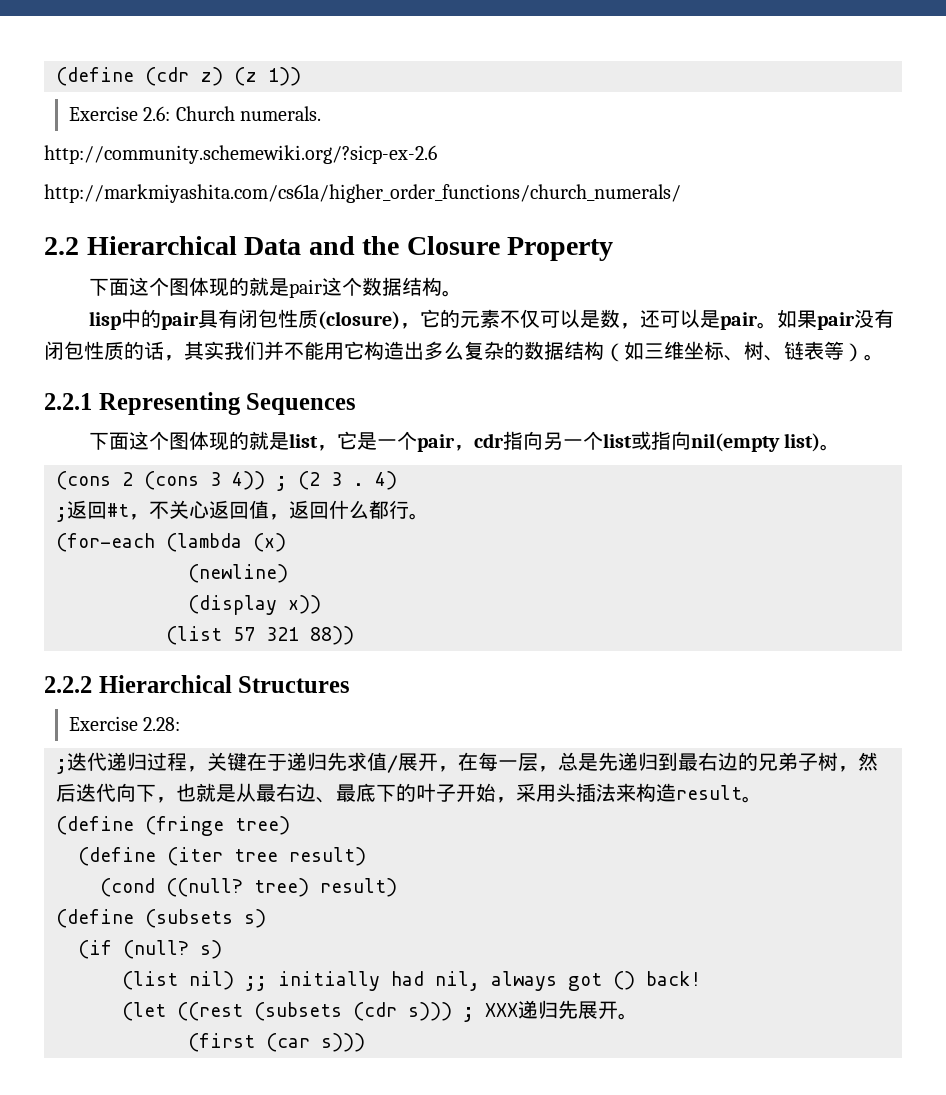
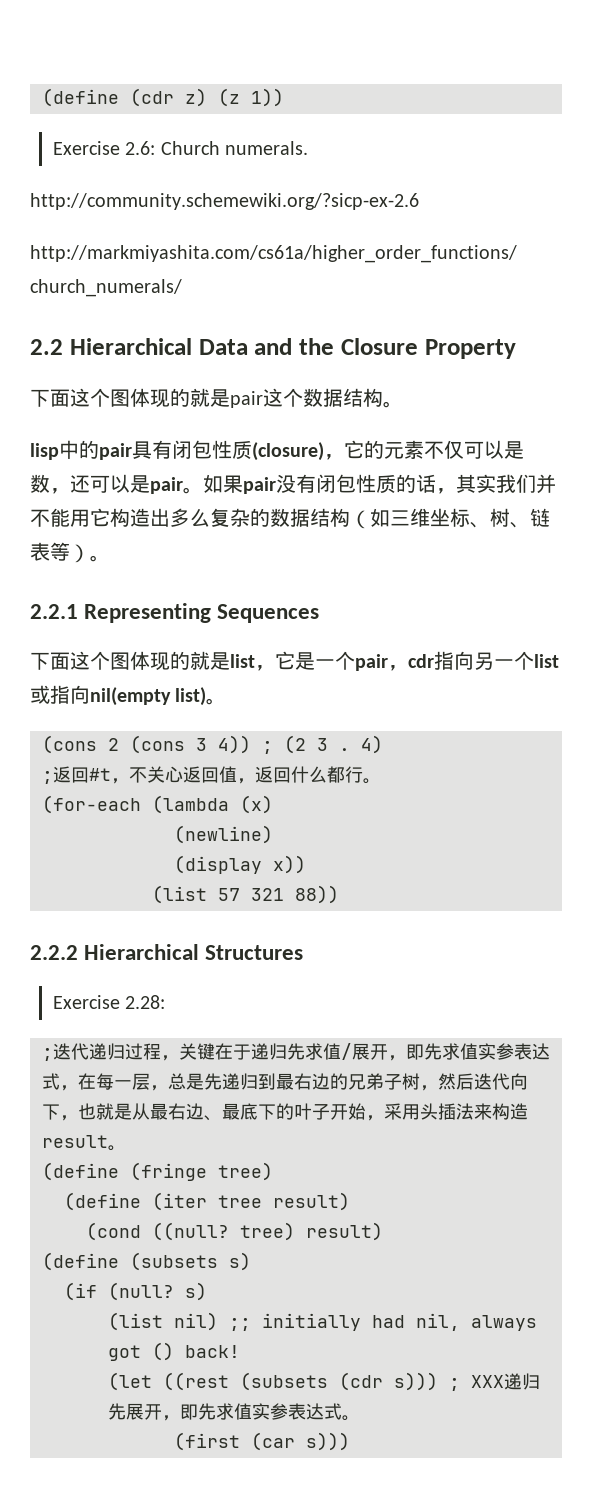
(458, 769) none -> [406,1043,550,1060] [42,1073,78,1091] 即先求值实参表达式，
(618, 1010) none -> [162,1403,342,1421] ，即先求值实参表达式

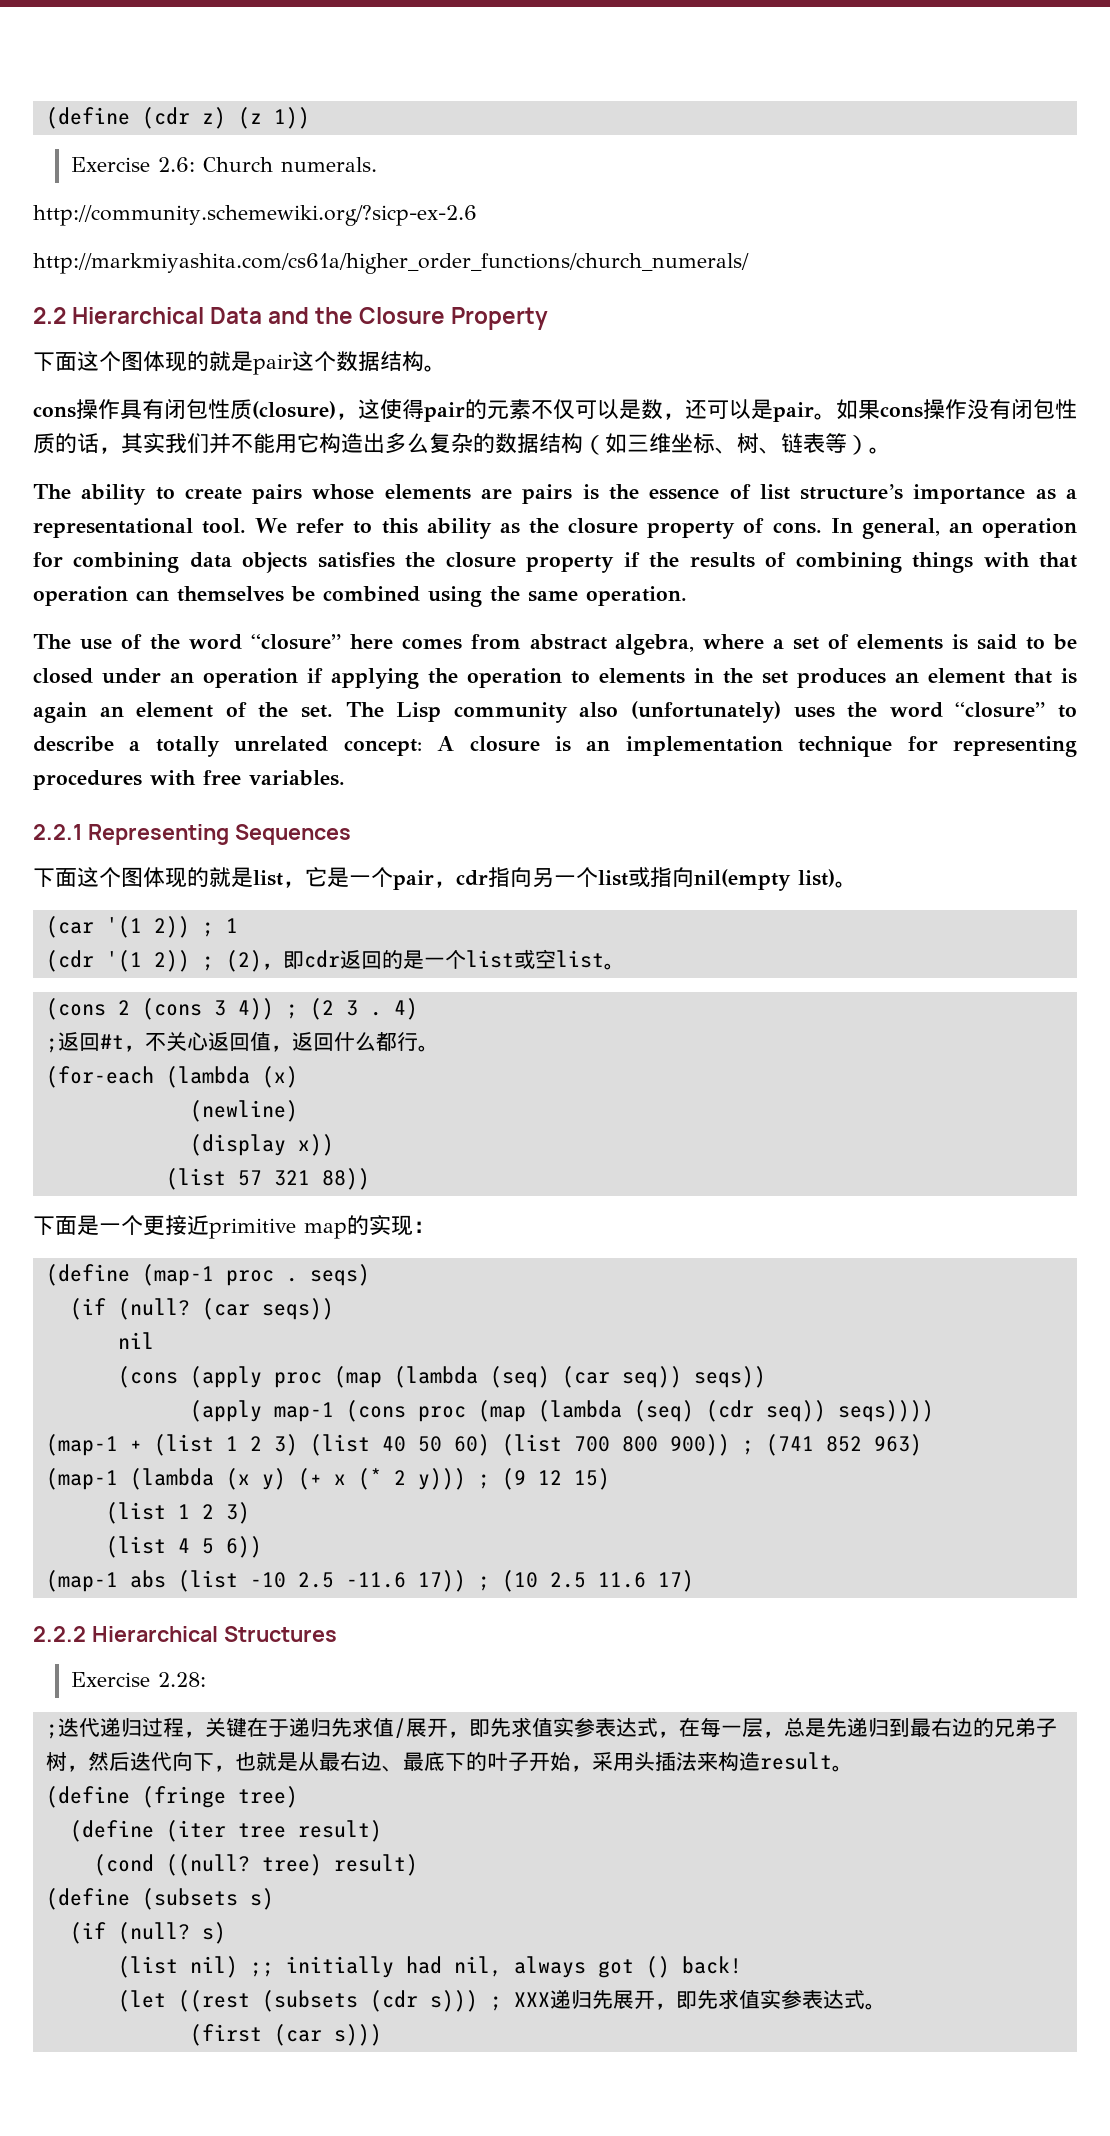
[30,440,132,460] lisp中的pair -> [33,399,120,419] cons操作
[344,440,364,459] 它 -> [358,399,465,422] 这使得pair
[243,477,276,494] pair -> [880,399,967,419] cons操作
(110, 558) none -> [33,484,1077,505] [33,518,1077,539] [33,552,1077,573] [33,586,687,607] [33,634,1077,655] [33,668,1077,689] [33,701,1078,723] [33,736,1077,757] [33,770,345,790] // The ability to create pairs whose elements are pairs is the essence of list structure’s importance as a representational tool. We refer to this ability as the closure property of cons. In general, an operation for combining data objects satisfies the closure property if the results of combining things with that operation can themselves be combined using the same operation. // The use of the word “closure” here comes from abstract algebra, where a set of elements is said to be closed under an operation if applying the operation to elements in the set produces an element that is again an element of the set. The Lisp community also (unfortunately) uses the word “closure” to describe a totally unrelated concept: A closure is an implementation technique for representing procedures with free variables.
(227, 701) none -> [45,916,238,938] [45,949,625,972] // (car '(1 2)) ; 1 // (cdr '(1 2)) ; (2)，即cdr返回的是一个list或空list。
(339, 894) none -> [33,1215,435,1239] [45,1264,370,1286] [69,1298,334,1320] [117,1332,154,1349] [117,1366,766,1388] [189,1400,934,1422] [45,1434,922,1456] [45,1468,610,1490] [105,1502,250,1524] [105,1536,262,1558] [45,1570,694,1592] // 下面是一个更接近primitive map的实现： // (define (map-1 proc . seqs) // (if (null? (car seqs)) // nil // (cons (apply proc (map (lambda (seq) (car seq)) seqs)) // (apply map-1 (cons proc (map (lambda (seq) (cdr seq)) seqs)))) // (map-1 + (list 1 2 3) (list 40 50 60) (list 700 800 900)) ; (741 852 963) // (map-1 (lambda (x y) (+ x (* 2 y))) ; (9 12 15) // (list 1 2 3) // (list 4 5 6)) // (map-1 abs (list -10 2.5 -11.6 17)) ; (10 2.5 11.6 17)

